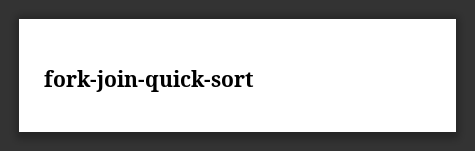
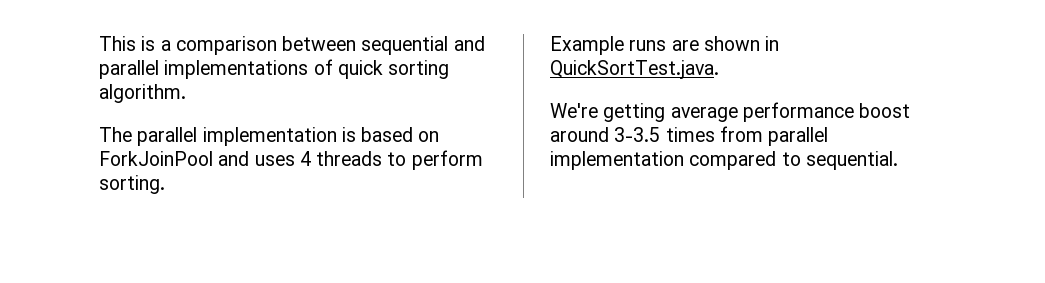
[44,70,254,92] fork-join-quick-sort -> [99,36,485,55] [99,59,450,79] [99,84,186,103] [99,127,440,146] [99,150,483,170] [99,175,165,194] [550,36,780,55] [550,60,719,79] [550,102,911,122] [550,126,829,146] [550,151,898,170] This is a comparison between sequential and parallel implementations of quick sorting algorithm. // The parallel implementation is based on ForkJoinPool and uses 4 threads to perform sorting. // Example runs are shown in QuickSortTest.java. // We're getting average performance boost around 3-3.5 times from parallel implementation compared to sequential.

